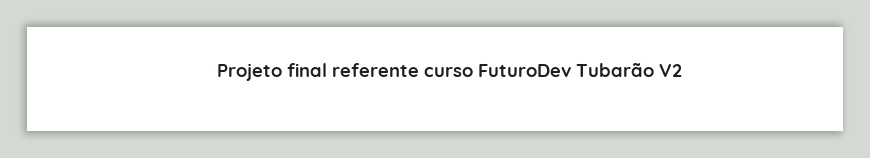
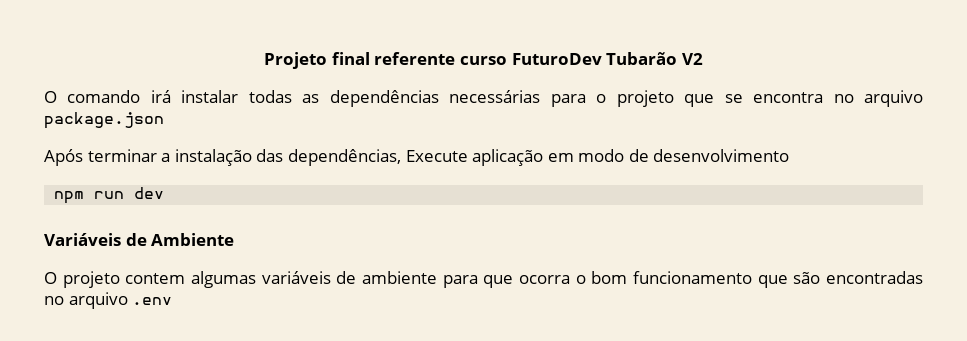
(682, 70) none -> [44,90,924,107] [44,112,164,129] [44,149,790,166] [54,187,165,204] [44,233,235,246] [44,271,923,288] [44,292,173,309] // O comando irá instalar todas as dependências necessárias para o projeto que se encontra no arquivo package.json // Após terminar a instalação das dependências, Execute aplicação em modo de desenvolvimento // npm run dev // Variáveis de Ambiente // O projeto contem algumas variáveis de ambiente para que ocorra o bom funcionamento que são encontradas no arquivo .env

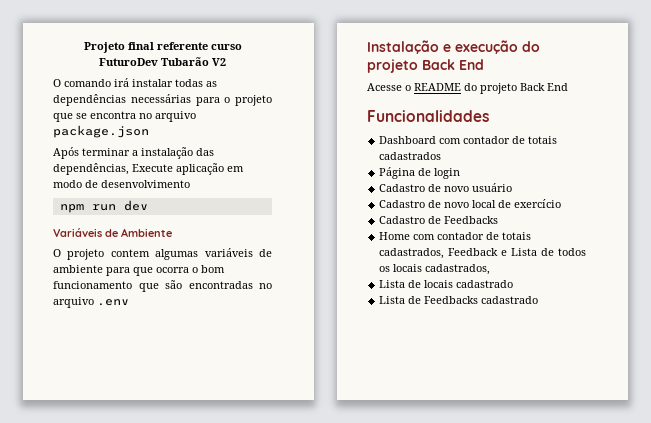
(173, 301) none -> [367,40,540,54] [367,59,484,73] [367,83,568,94] [367,110,489,122] [379,136,558,144] [379,152,442,160] [379,167,461,179] [379,183,513,192] [379,199,562,208] [379,216,499,224] [379,232,532,240] [379,248,586,259] [379,264,491,275] [379,280,514,288] [379,296,539,304] // Instalação e execução do projeto Back End // Acesse o README do projeto Back End // Funcionalidades // Dashboard com contador de totais cadastrados // Página de login // Cadastro de novo usuário // Cadastro de novo local de exercício // Cadastro de Feedbacks // Home com contador de totais cadastrados, Feedback e Lista de todos os locais cadastrados, // Lista de locais cadastrado // Lista de Feedbacks cadastrado

